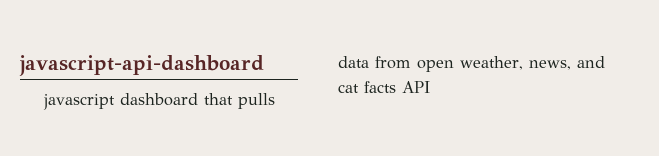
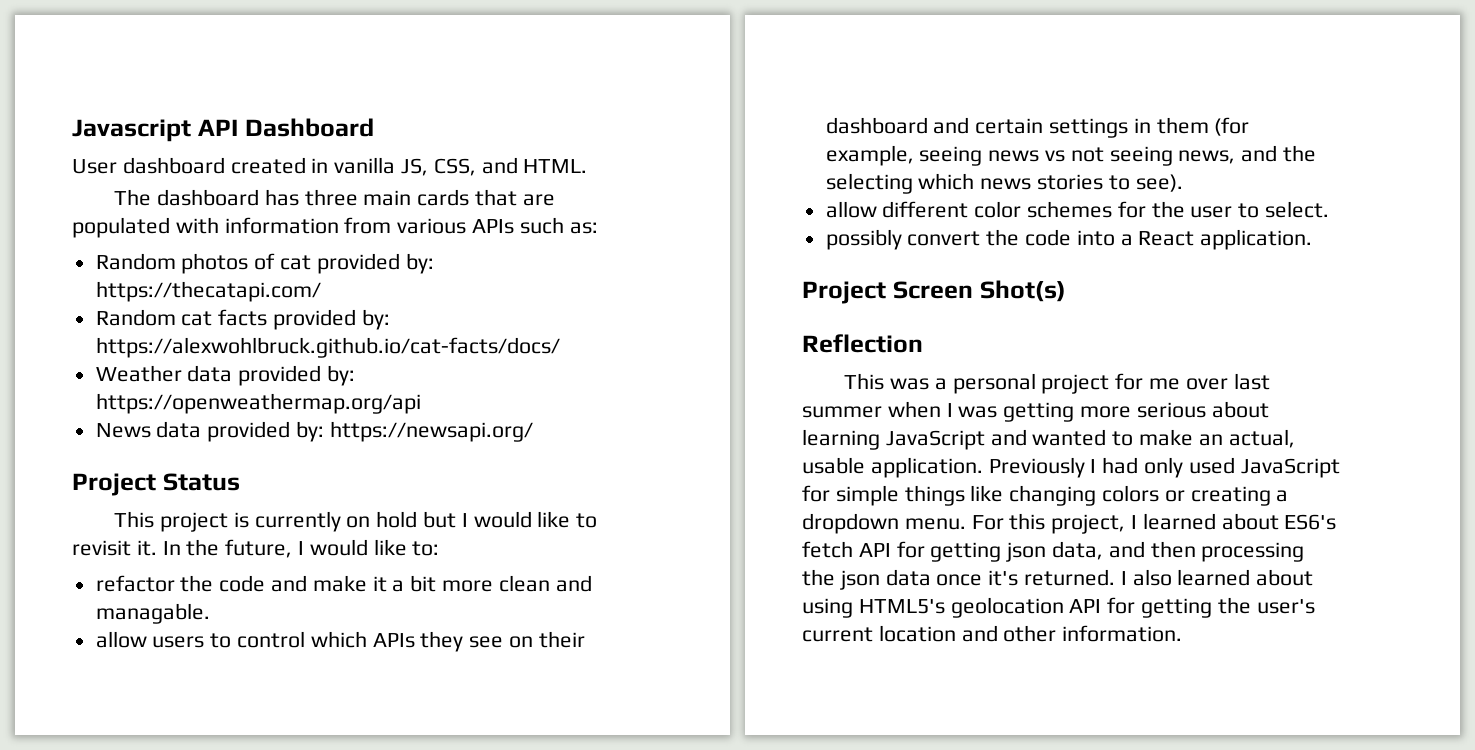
[19,55,264,76] [42,93,275,110] [338,56,605,72] [338,81,430,93] javascript-api-dashboard // javascript dashboard that pulls data from open weather, news, and cat facts API -> [72,118,374,142] [72,157,588,176] [114,189,555,206] [72,217,598,238] [95,253,434,274] [95,281,321,302] [95,309,390,330] [95,337,560,358] [95,365,356,386] [95,393,421,414] [95,421,533,442] [72,473,240,496] [114,511,598,532] [72,539,440,558] [95,575,592,592] [95,603,210,624] [95,631,585,652] [825,117,1250,138] [825,145,1317,166] [825,173,1183,194] [825,201,1330,218] [825,229,1313,250] [802,280,1066,304] [802,334,923,353] [844,373,1270,394] [802,401,1269,422] [802,429,1295,450] [802,457,1340,478] [802,485,1289,506] [802,513,1337,534] [802,541,1305,562] [802,569,1314,590] [802,597,1315,618] [802,625,1183,642] Javascript API Dashboard // User dashboard created in vanilla JS, CSS, and HTML. // The dashboard has three main cards that are populated with information from various APIs such as: // Random photos of cat provided by: https://thecatapi.com/ // Random cat facts provided by: https://alexwohlbruck.github.io/cat-facts/docs/ // Weather data provided by: https://openweathermap.org/api // News data provided by: https://newsapi.org/ // Project Status // This project is currently on hold but I would like to revisit it. In the future, I would like to: // refactor the code and make it a bit more clean and managable. // allow users to control which APIs they see on their dashboard and certain settings in them (for example, seeing news vs not seeing news, and the selecting which news stories to see). // allow different color schemes for the user to select. // possibly convert the code into a React application. // Project Screen Shot(s) // Reflection // This was a personal project for me over last summer when I was getting more serious about learning JavaScript and wanted to make an actual, usable application. Previously I had only used JavaScript for simple things like changing colors or creating a dropdown menu. For this project, I learned about ES6's fetch API for getting json data, and then processing the json data once it's returned. I also learned about using HTML5's geolocation API for getting the user's current location and other information.

